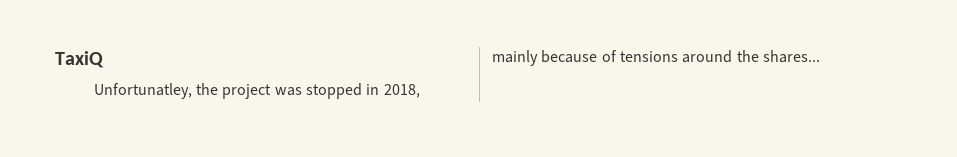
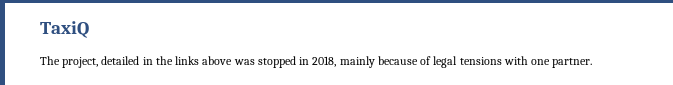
[93,83,272,99] Unfortunatley, the project -> [40,56,233,68] The project, detailed in the links above
[619,50,820,63] tensions around the shares... -> [433,56,593,68] legal tensions with one partner.

